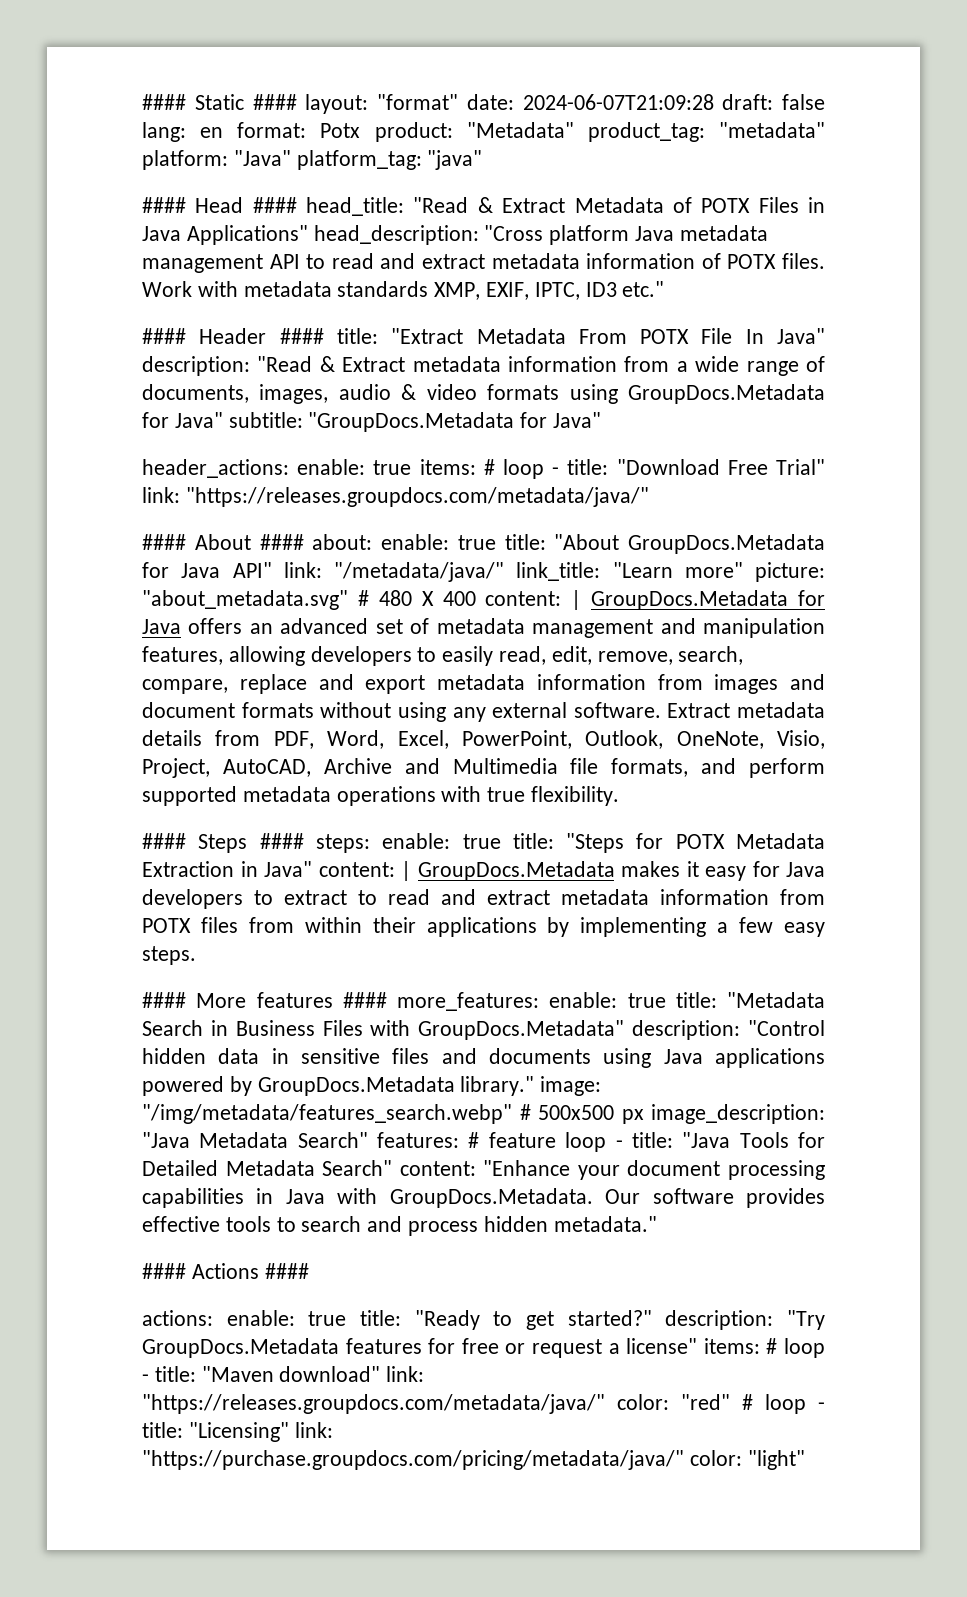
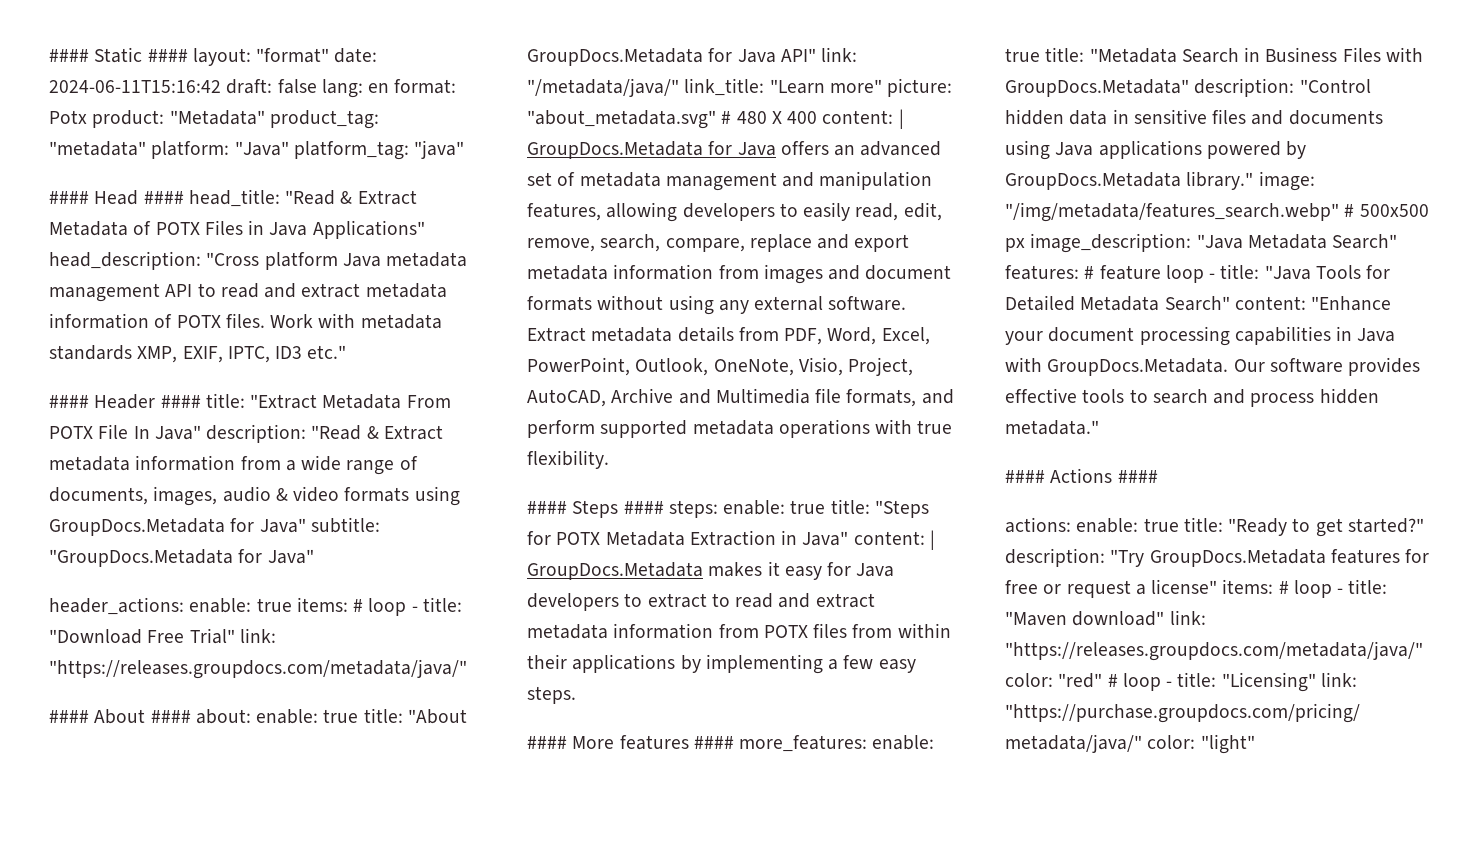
[522,94,714,110] 2024-06-07T21:09:28 -> [49,80,221,93] 2024-06-11T15:16:42

